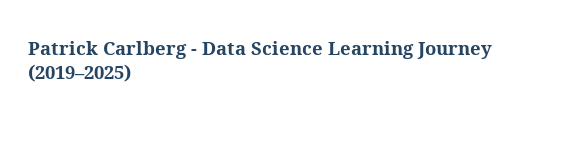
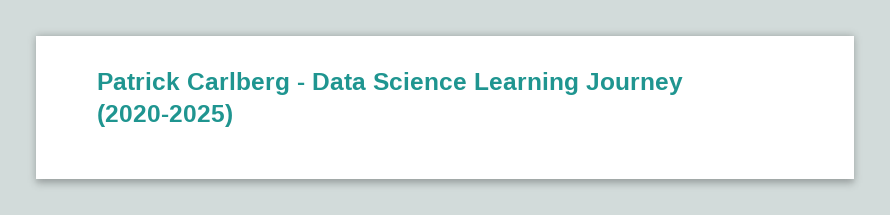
[28,64,131,82] (2019–2025) -> [97,104,233,127] (2020-2025)

